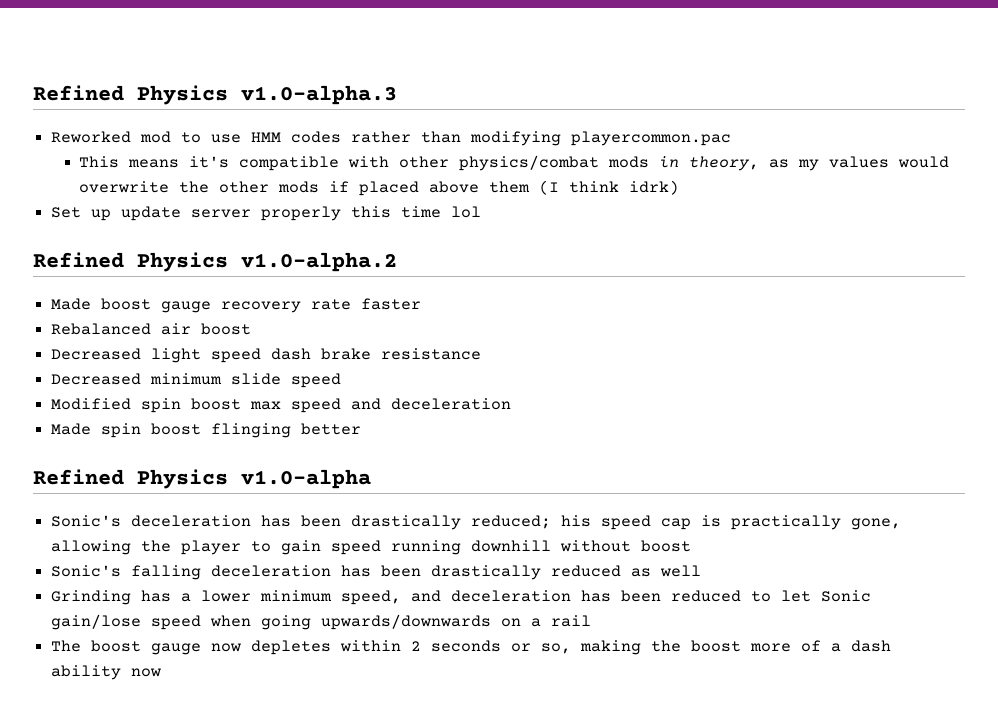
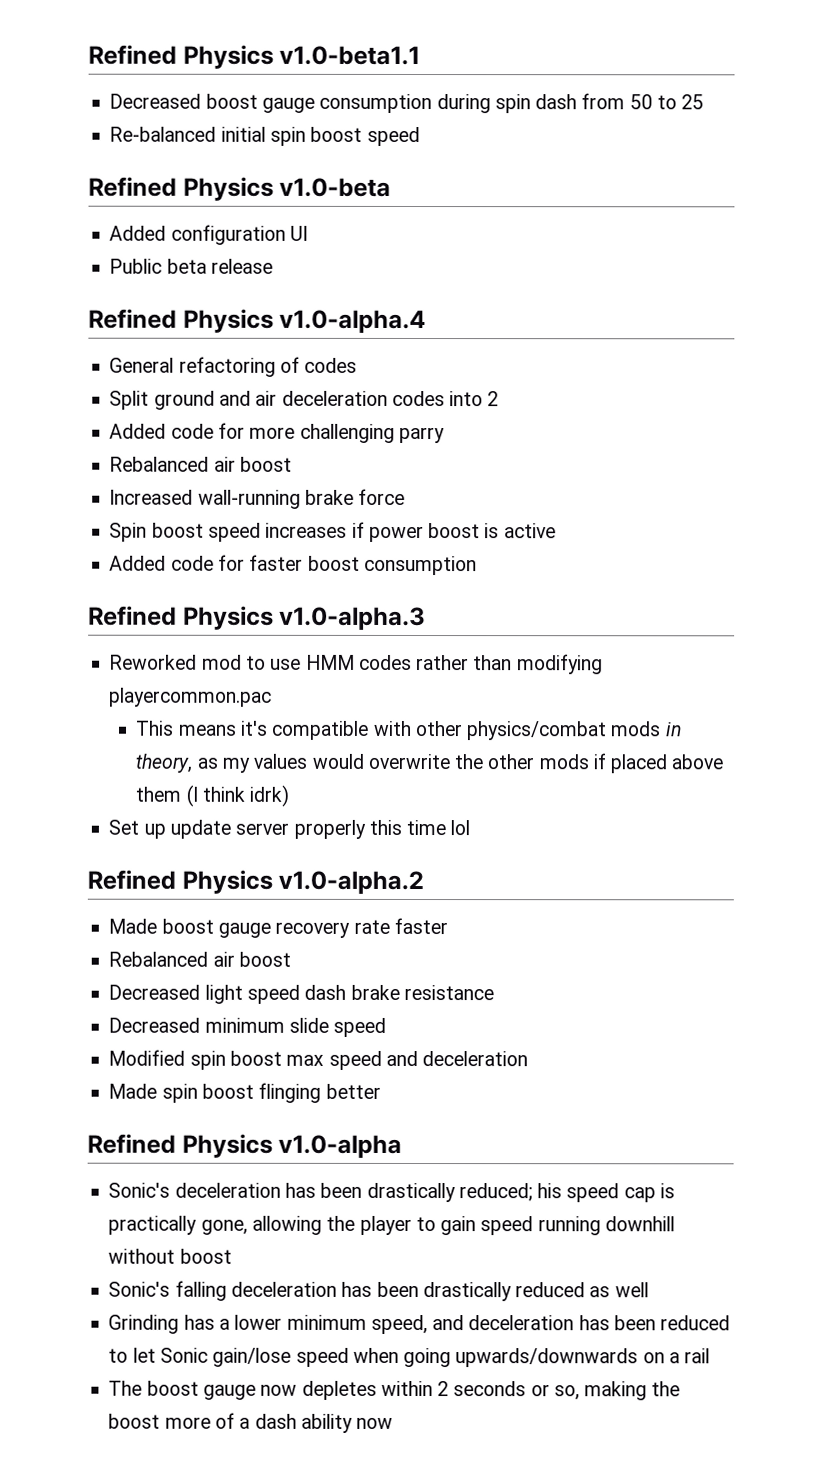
[33,85,228,105] Refined Physics -> [88,44,421,69] [109,93,705,114] [109,126,420,147] [88,176,392,201] [109,224,308,245] [109,258,273,274] [88,308,427,334] [109,356,358,377] [109,390,500,410] [109,422,445,444] [109,456,292,472] [109,488,406,509] [109,521,556,543] [109,554,477,576] [88,605,274,630] Refined Physics v1.0-beta1.1 // Decreased boost gauge consumption during spin dash from 50 to 25 // Re-balanced initial spin boost speed // Refined Physics v1.0-beta // Added configuration UI // Public beta release // Refined Physics v1.0-alpha.4 // General refactoring of codes // Split ground and air deceleration codes into 2 // Added code for more challenging parry // Rebalanced air boost // Increased wall-running brake force // Spin boost speed increases if power boost is active // Added code for faster boost consumption // Refined Physics

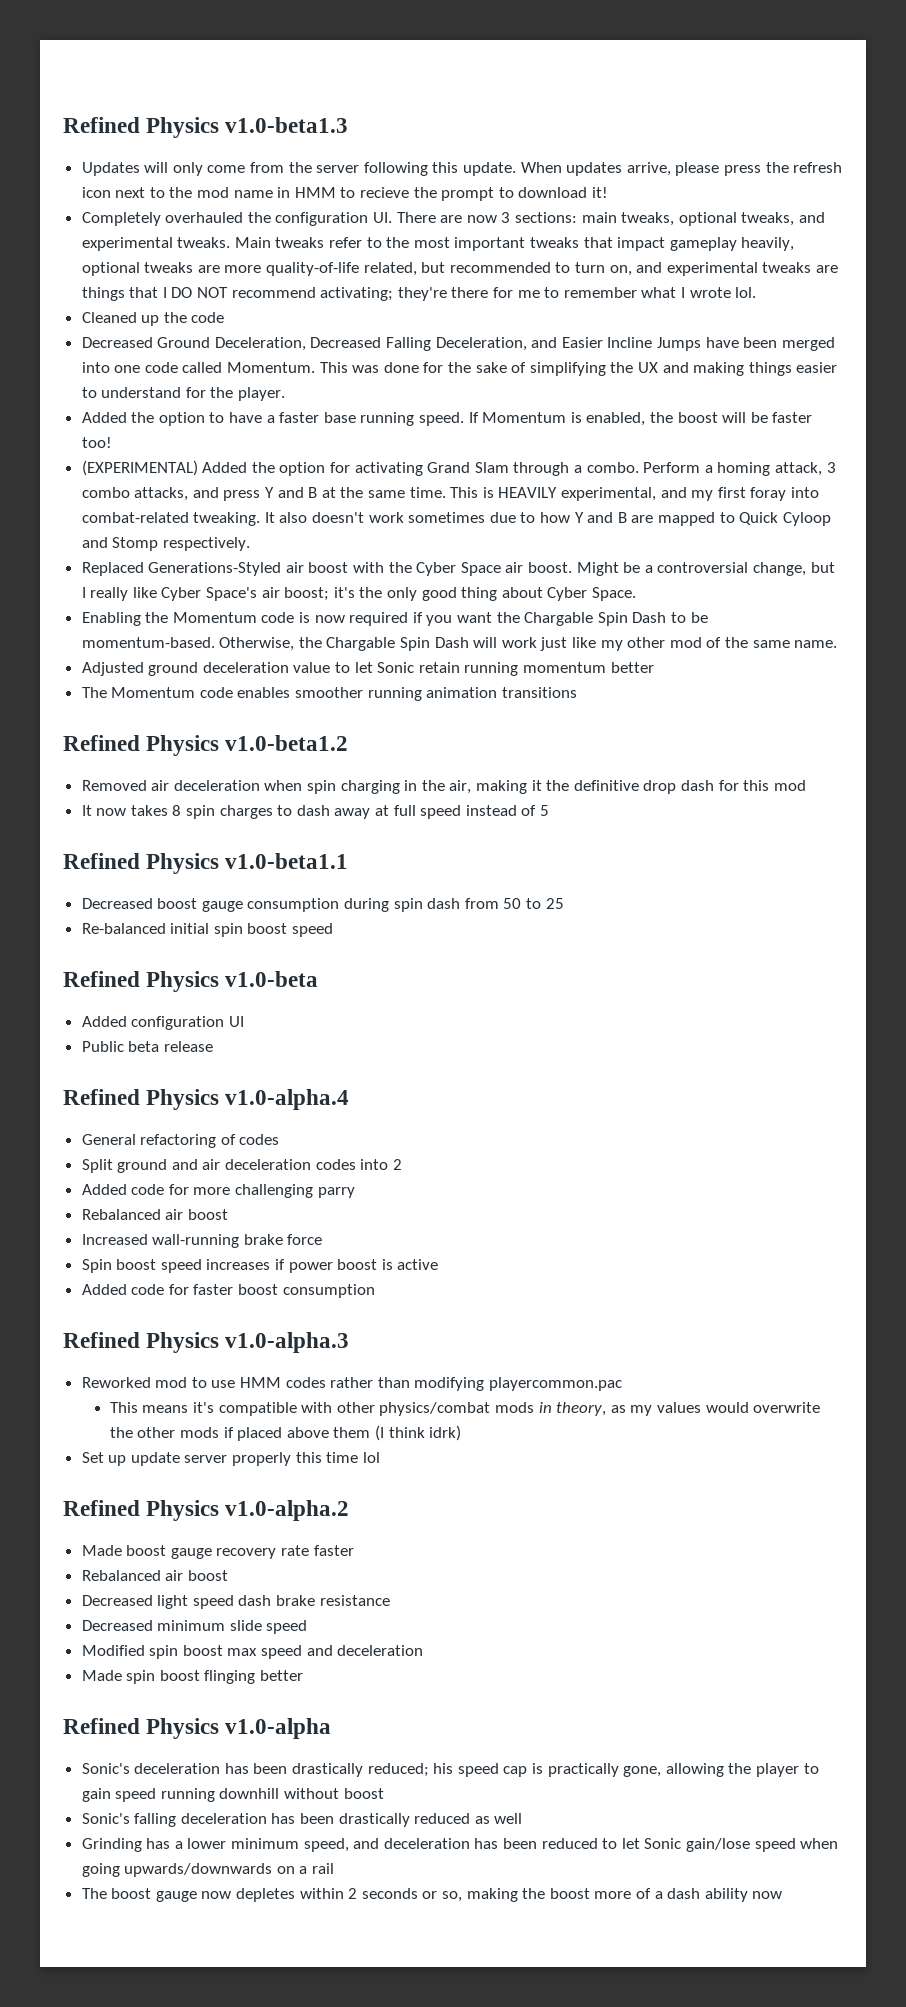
[88,44,274,69] Refined Physics -> [63,117,349,138] [81,162,843,176] [81,187,608,201] [81,212,825,226] [81,237,795,251] [81,262,838,276] [81,287,757,301] [81,312,225,326] [81,337,835,351] [81,362,838,376] [81,387,286,401] [81,412,813,426] [81,437,112,448] [81,460,836,476] [81,487,819,501] [81,512,831,526] [81,537,250,551] [81,562,835,576] [81,587,636,601] [81,612,708,626] [81,637,838,651] [81,662,654,676] [81,687,577,701] [63,735,349,756] [81,780,806,794] [81,805,549,819] [63,853,220,874] Refined Physics v1.0-beta1.3 // Updates will only come from the server following this update. When updates arrive, please press the refresh icon next to the mod name in HMM to recieve the prompt to download it! // Completely overhauled the configuration UI. There are now 3 sections: main tweaks, optional tweaks, and experimental tweaks. Main tweaks refer to the most important tweaks that impact gameplay heavily, optional tweaks are more quality-of-life related, but recommended to turn on, and experimental tweaks are things that I DO NOT recommend activating; they're there for me to remember what I wrote lol. // Cleaned up the code // Decreased Ground Deceleration, Decreased Falling Deceleration, and Easier Incline Jumps have been merged into one code called Momentum. This was done for the sake of simplifying the UX and making things easier to understand for the player. // Added the option to have a faster base running speed. If Momentum is enabled, the boost will be faster too! // (EXPERIMENTAL) Added the option for activating Grand Slam through a combo. Perform a homing attack, 3 combo attacks, and press Y and B at the same time. This is HEAVILY experimental, and my first foray into combat-related tweaking. It also doesn't work sometimes due to how Y and B are mapped to Quick Cyloop and Stomp respectively. // Replaced Generations-Styled air boost with the Cyber Space air boost. Might be a controversial change, but I really like Cyber Space's air boost; it's the only good thing about Cyber Space. // Enabling the Momentum code is now required if you want the Chargable Spin Dash to be momentum-based. Otherwise, the Chargable Spin Dash will work just like my other mod of the same name. // Adjusted ground deceleration value to let Sonic retain running momentum better // The Momentum code enables smoother running animation transitions // Refined Physics v1.0-beta1.2 // Removed air deceleration when spin charging in the air, making it the definitive drop dash for this mod // It now takes 8 spin charges to dash away at full speed instead of 5 // Refined Physics

